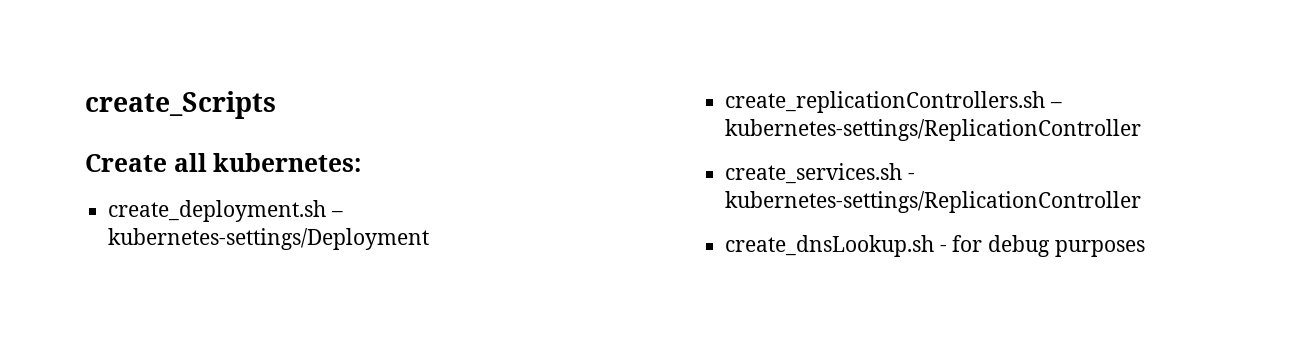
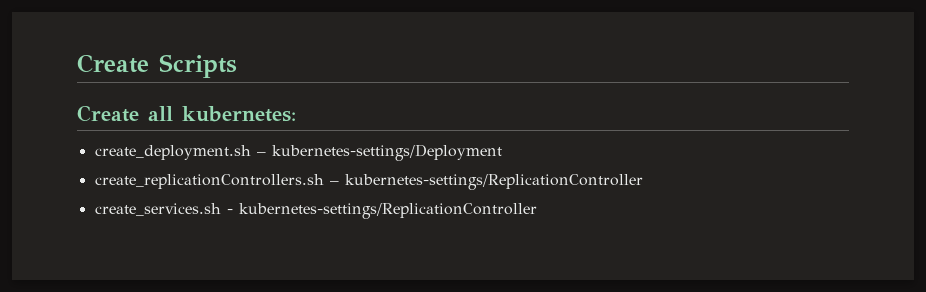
[85,91,276,119] create_Scripts -> [77,54,237,78] Create Scripts
[725,235,1145,257] // create_dnsLookup.sh - for debug purposes -> (537, 211) none

